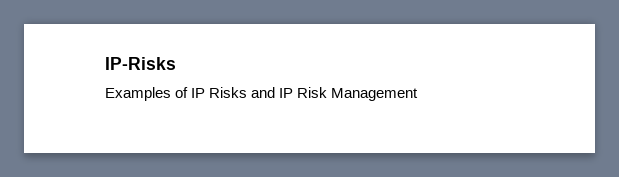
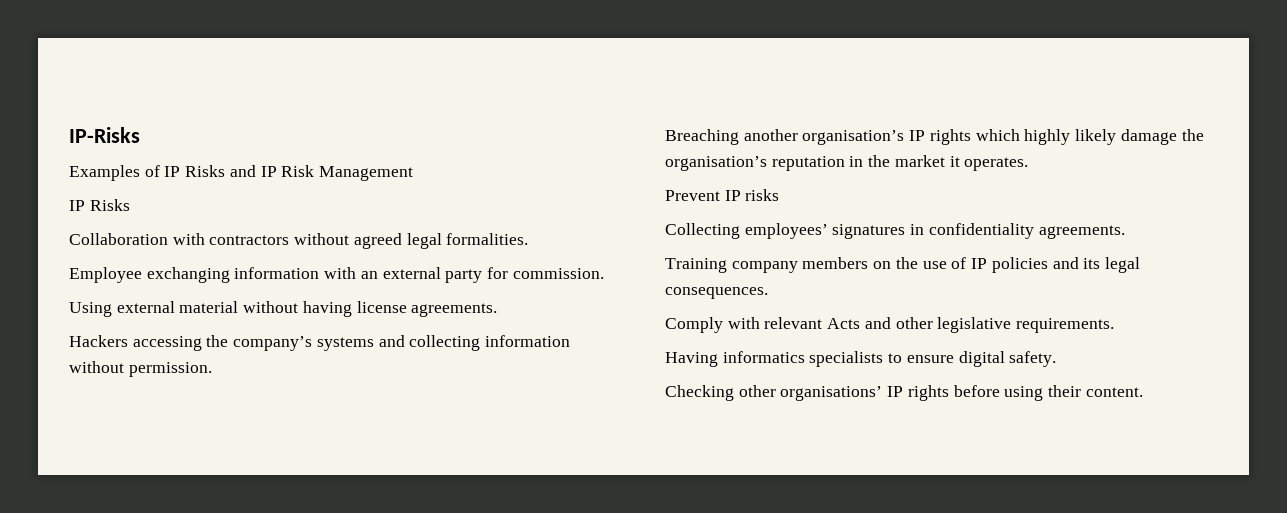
(419, 94) none -> [69,199,130,211] [69,233,529,249] [69,267,604,283] [69,301,498,317] [69,335,571,351] [69,361,212,377] [665,129,1204,145] [665,155,1029,171] [665,189,780,201] [665,223,1125,239] [665,257,1140,273] [665,287,768,299] [665,317,1115,333] [665,351,1057,367] [665,385,1143,401] // IP Risks // Collaboration with contractors without agreed legal formalities. // Employee exchanging information with an external party for commission. // Using external material without having license agreements. // Hackers accessing the company’s systems and collecting information without permission. // Breaching another organisation’s IP rights which highly likely damage the organisation’s reputation in the market it operates. // Prevent IP risks // Collecting employees’ signatures in confidentiality agreements. // Training company members on the use of IP policies and its legal consequences. // Comply with relevant Acts and other legislative requirements. // Having informatics specialists to ensure digital safety. // Checking other organisations’ IP rights before using their content.

